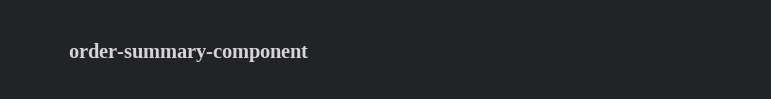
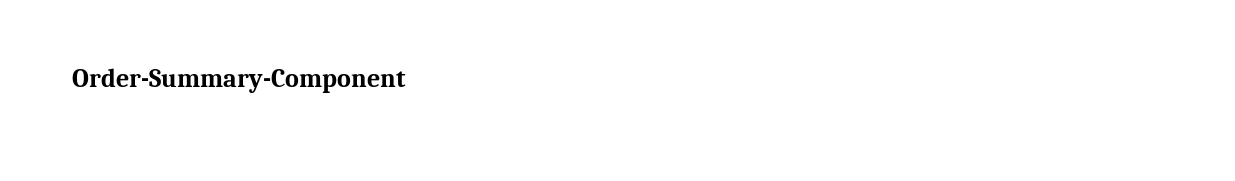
[69,43,308,62] order-summary-component -> [72,68,406,93] Order-Summary-Component

